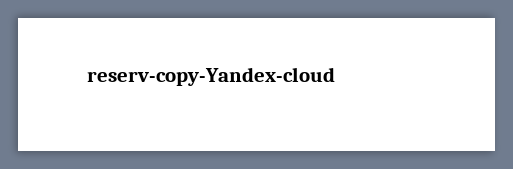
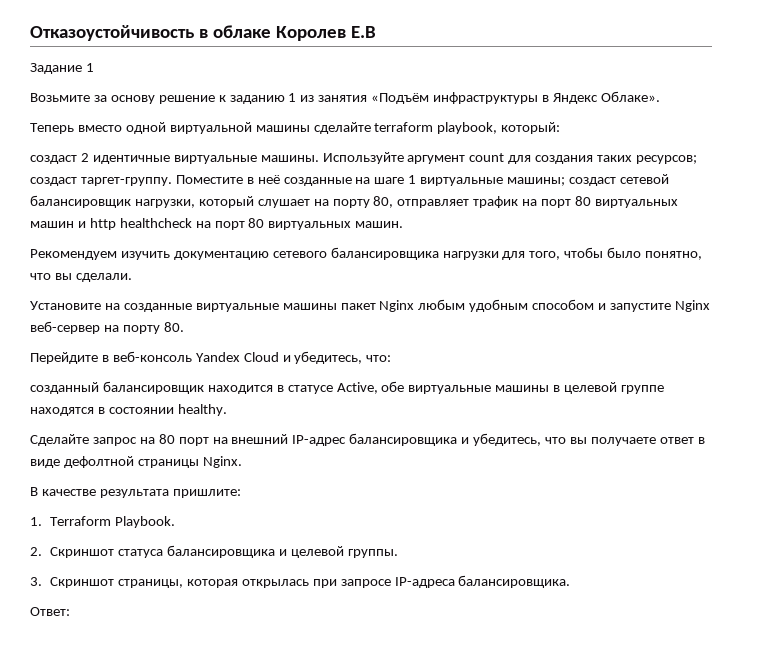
[87,67,335,86] reserv-copy-Yandex-cloud -> [30,25,376,41] [30,63,94,74] [30,91,660,104] [30,122,561,134] [30,152,698,164] [30,174,669,186] [30,195,678,208] [30,218,404,230] [30,247,703,260] [30,273,132,282] [30,299,710,312] [30,321,184,334] [30,351,392,364] [30,381,665,394] [30,404,227,416] [30,433,705,446] [30,456,242,468] [30,487,241,498] [30,516,175,528] [30,545,398,558] [30,575,571,588] [30,607,70,616] Отказоустойчивость в облаке Королев Е.В // Задание 1 // Возьмите за основу решение к заданию 1 из занятия «Подъём инфраструктуры в Яндекс Облаке». // Теперь вместо одной виртуальной машины сделайте terraform playbook, который: // создаст 2 идентичные виртуальные машины. Используйте аргумент count для создания таких ресурсов; создаст таргет-группу. Поместите в неё созданные на шаге 1 виртуальные машины; создаст сетевой балансировщик нагрузки, который слушает на порту 80, отправляет трафик на порт 80 виртуальных машин и http healthcheck на порт 80 виртуальных машин. // Рекомендуем изучить документацию сетевого балансировщика нагрузки для того, чтобы было понятно, что вы сделали. // Установите на созданные виртуальные машины пакет Nginx любым удобным способом и запустите Nginx веб-сервер на порту 80. // Перейдите в веб-консоль Yandex Cloud и убедитесь, что: // созданный балансировщик находится в статусе Active, обе виртуальные машины в целевой группе находятся в состоянии healthy. // Сделайте запрос на 80 порт на внешний IP-адрес балансировщика и убедитесь, что вы получаете ответ в виде дефолтной страницы Nginx. // В качестве результата пришлите: // 1. Terraform Playbook. // 2. Скриншот статуса балансировщика и целевой группы. // 3. Скриншот страницы, которая открылась при запросе IP-адреса балансировщика. // Ответ:

